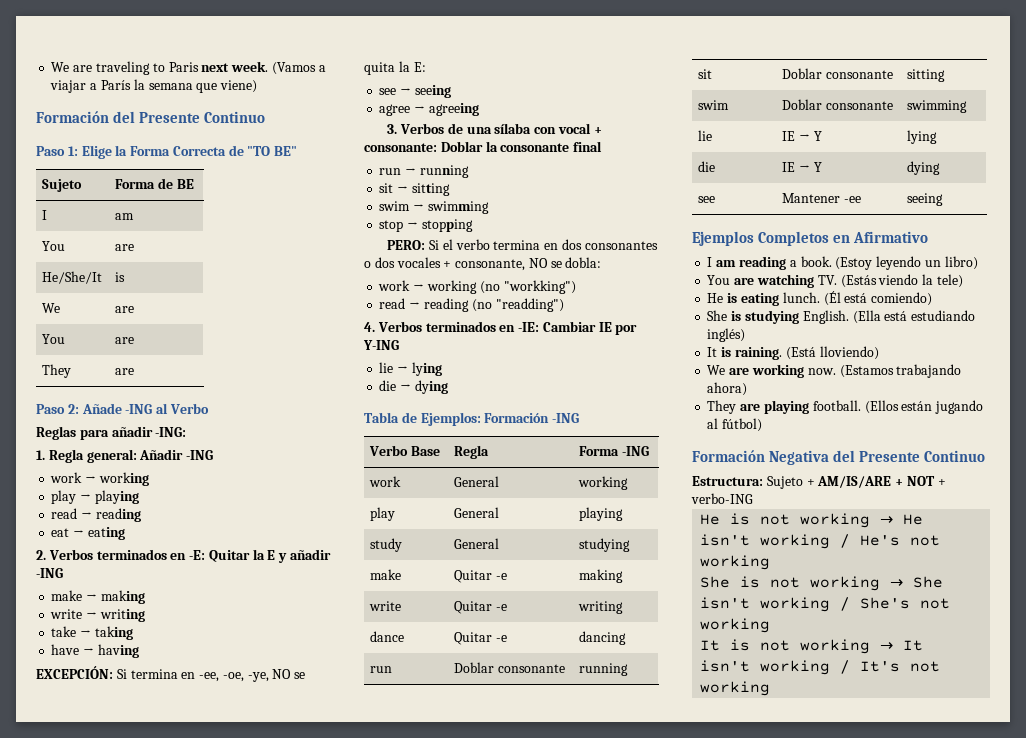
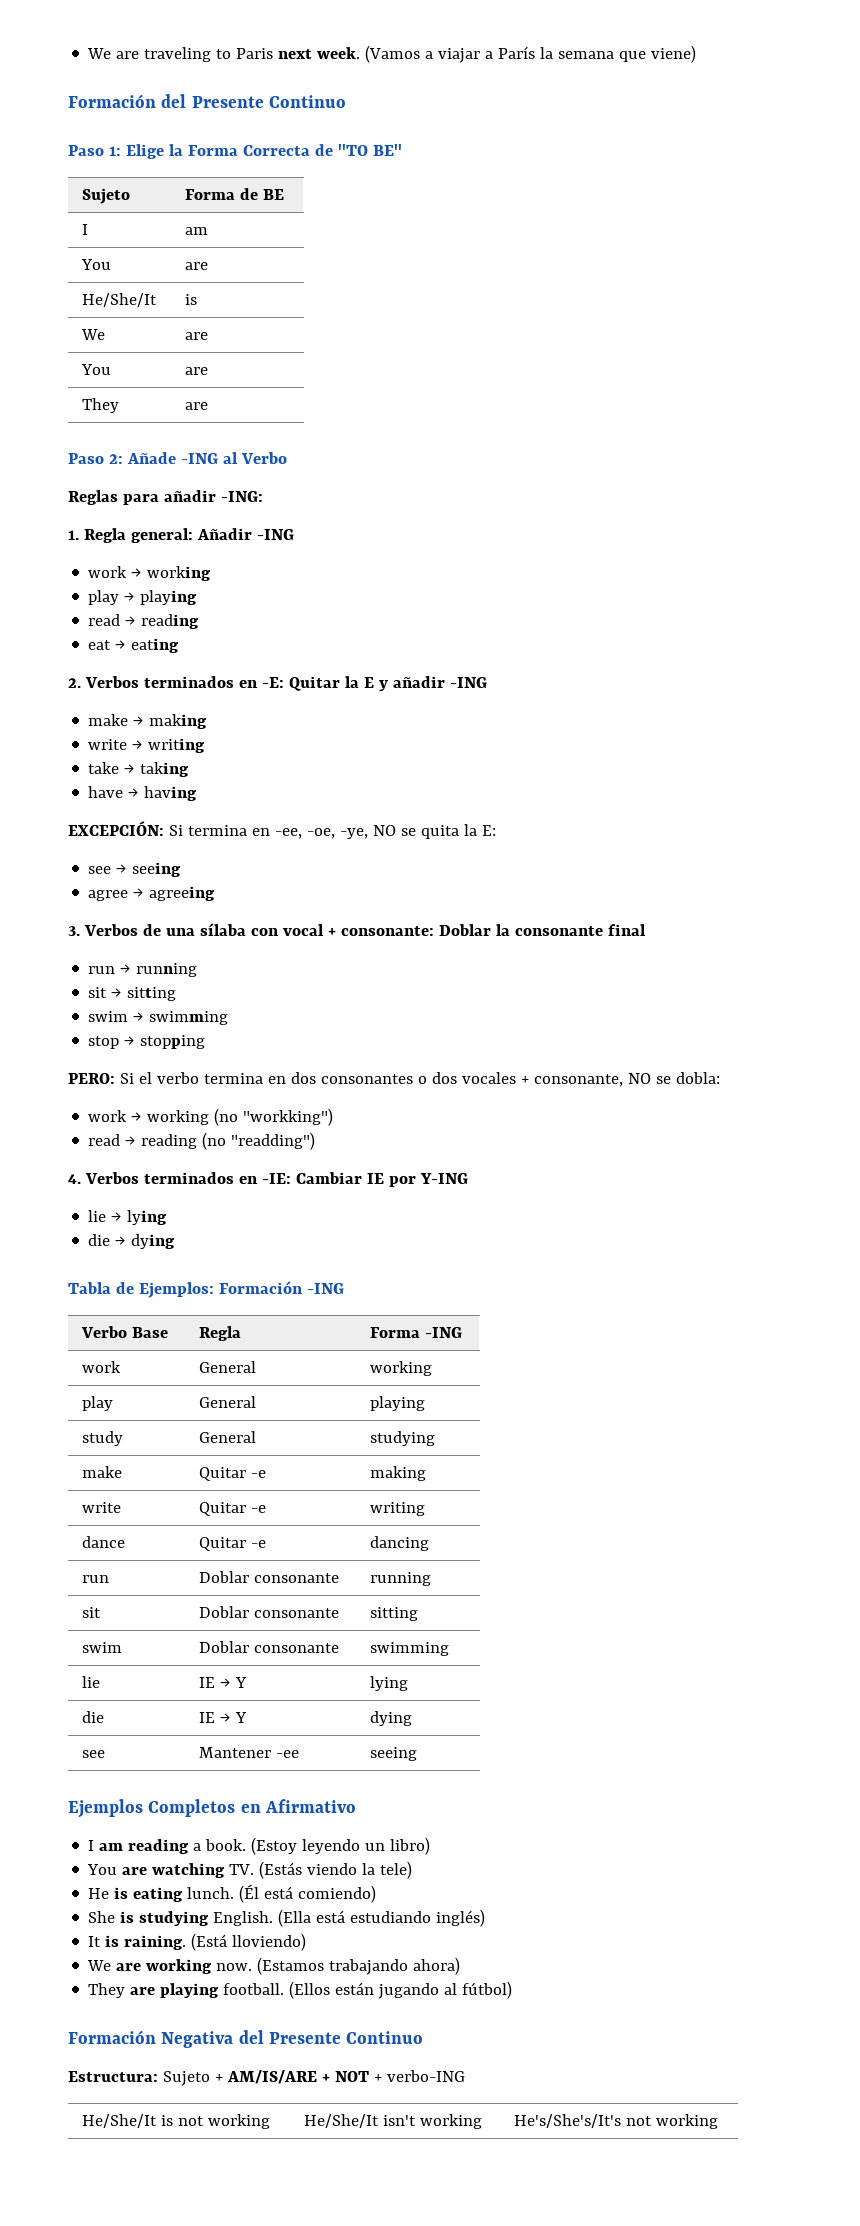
[700,513,924,528] [700,534,941,549] [700,555,771,570] [700,576,944,591] [700,597,951,612] [700,618,771,633] [700,639,924,654] [700,660,941,675] [700,681,771,696] // He is not working → He isn't working / He's not working // She is not working → She isn't working / She's not working // It is not working → It isn't working / It's not working -> [82,2114,271,2129] [304,2114,483,2129] [514,2114,719,2129] // He/She/It is not working | He/She/It isn't working | He's/She's/It's not working

